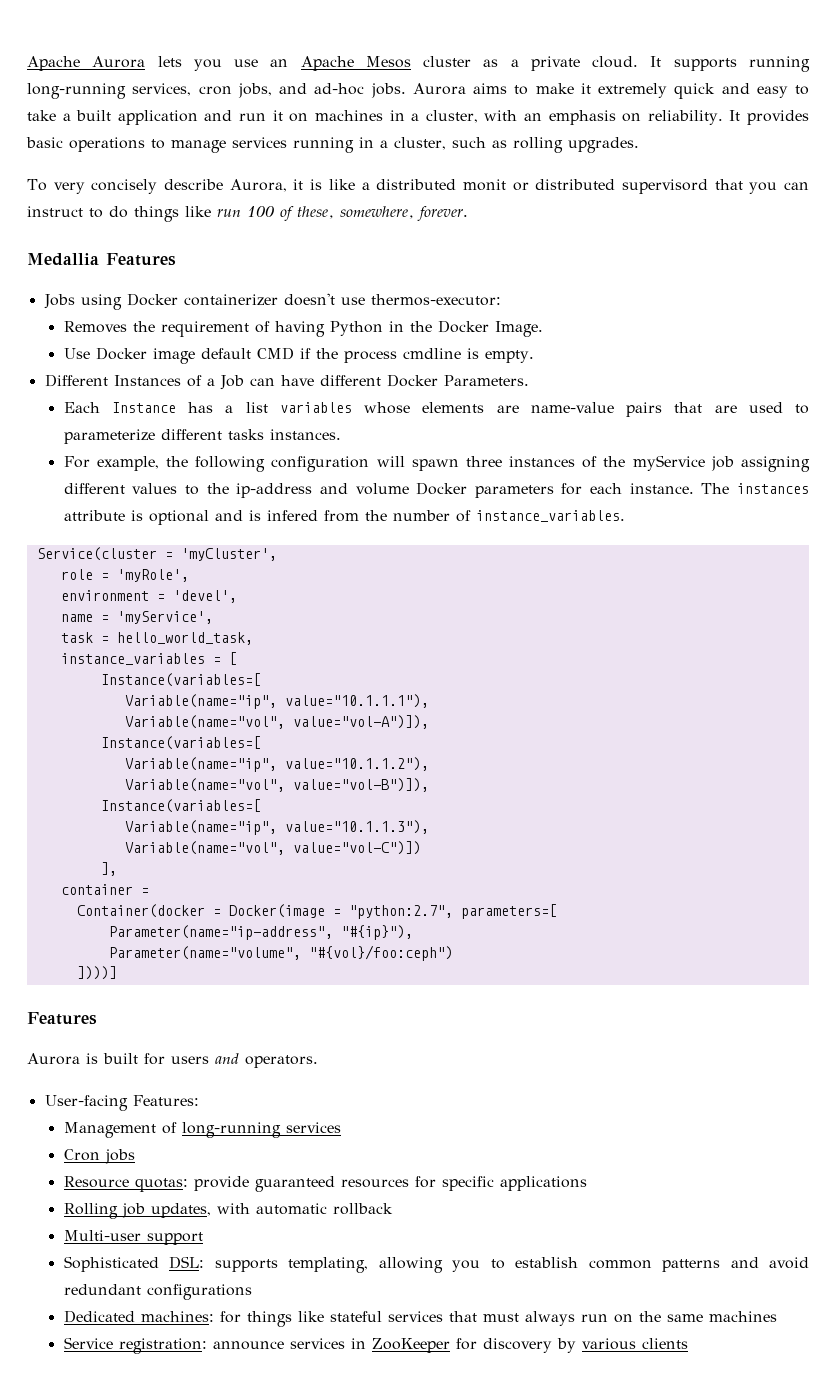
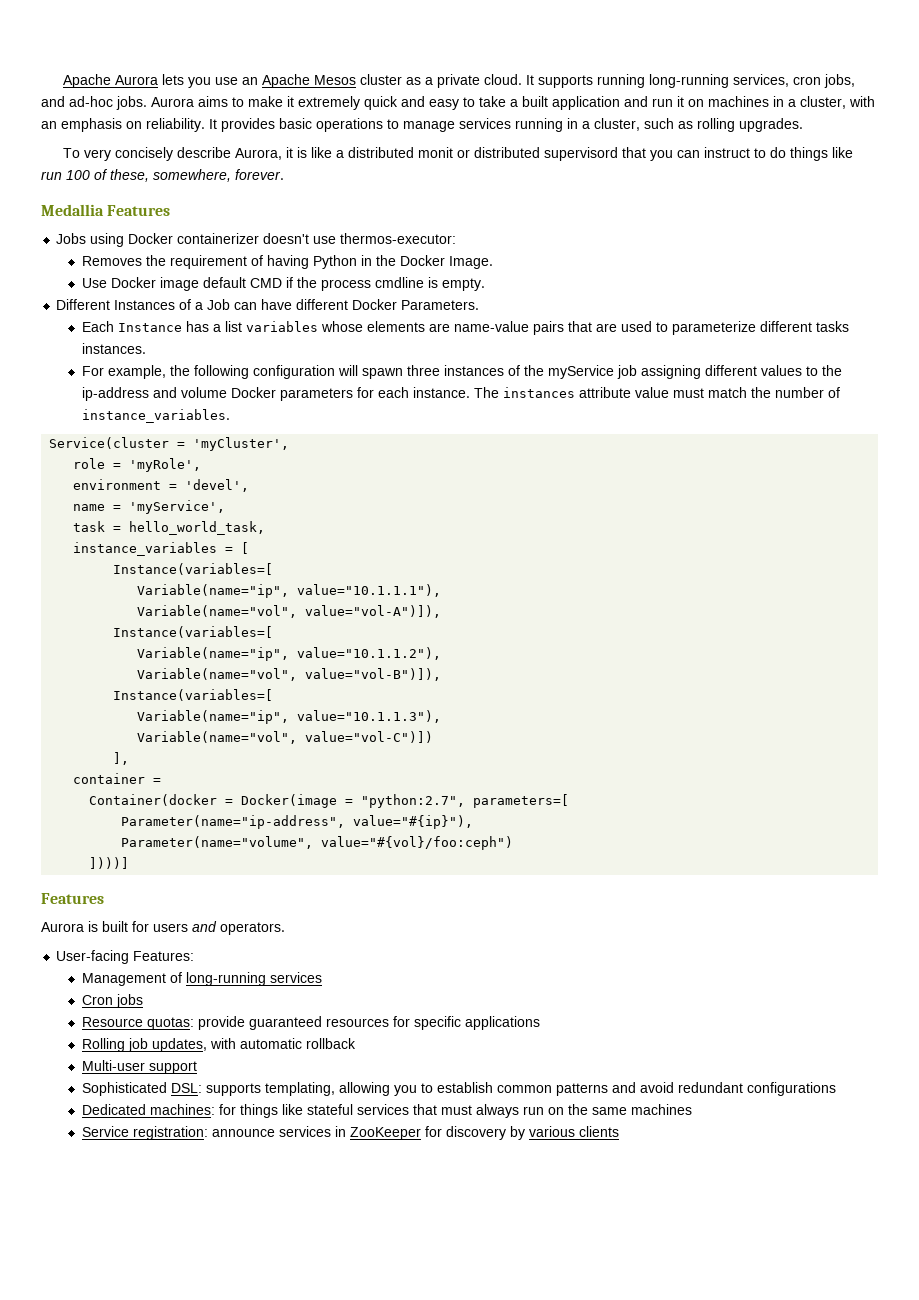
[130,510,359,525] is optional and is infered from -> [635,387,748,398] value must match
[340,925,413,940] "#{ip}"), -> [353,815,474,829] value="#{ip}"),
[308,945,453,961] "#{vol}/foo:ceph") -> [321,836,514,850] value="#{vol}/foo:ceph")

